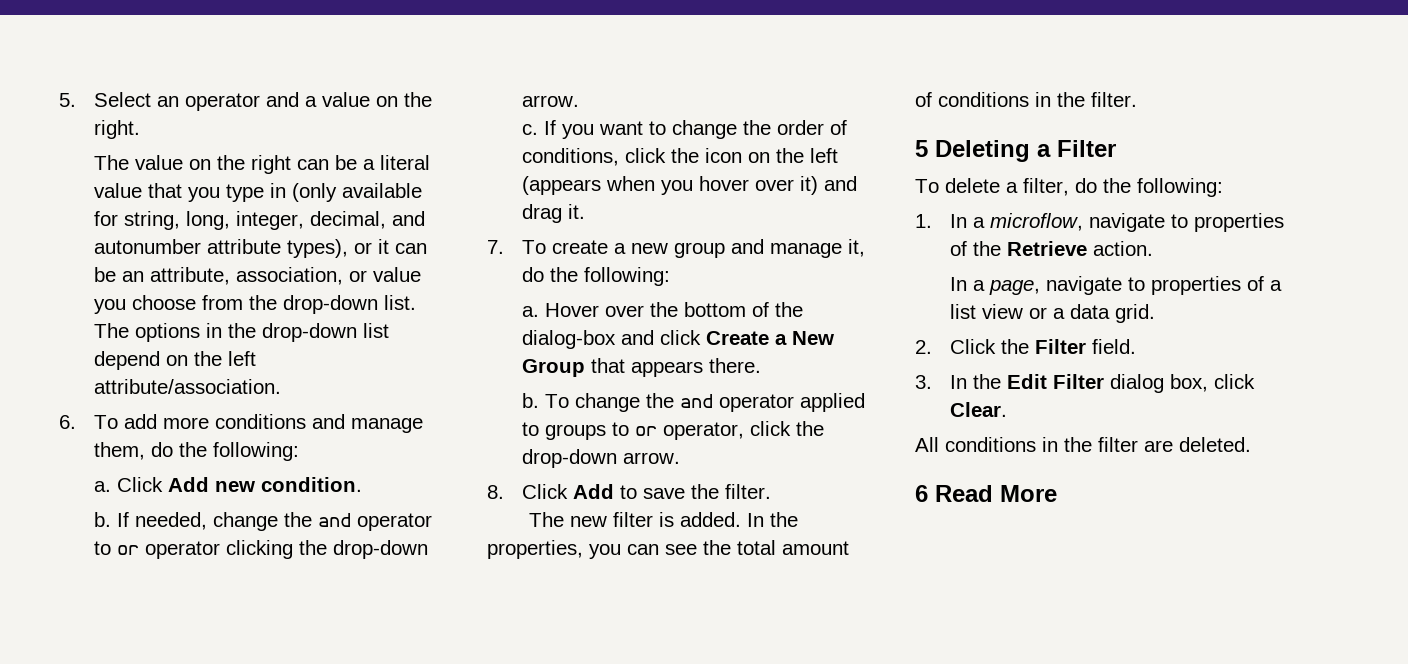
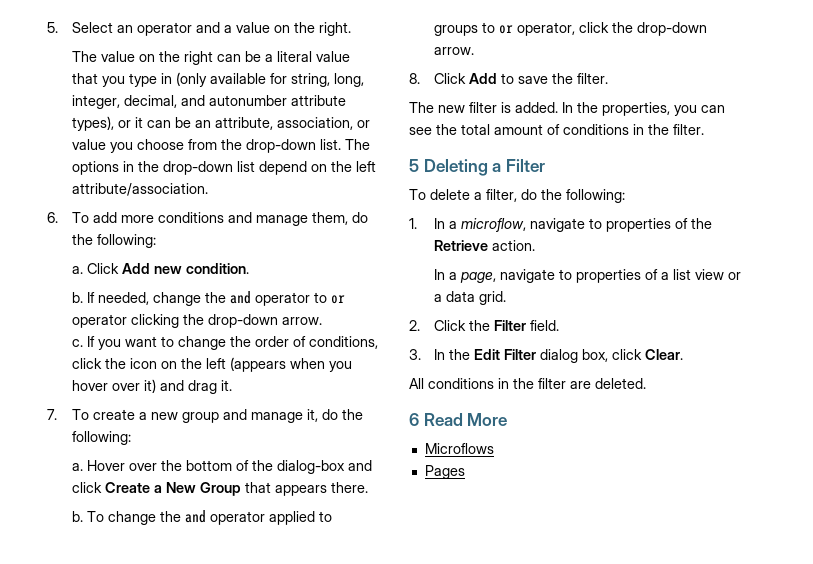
(1057, 493) none -> [424,443,494,454] [424,465,465,479] // Microflows // Pages

